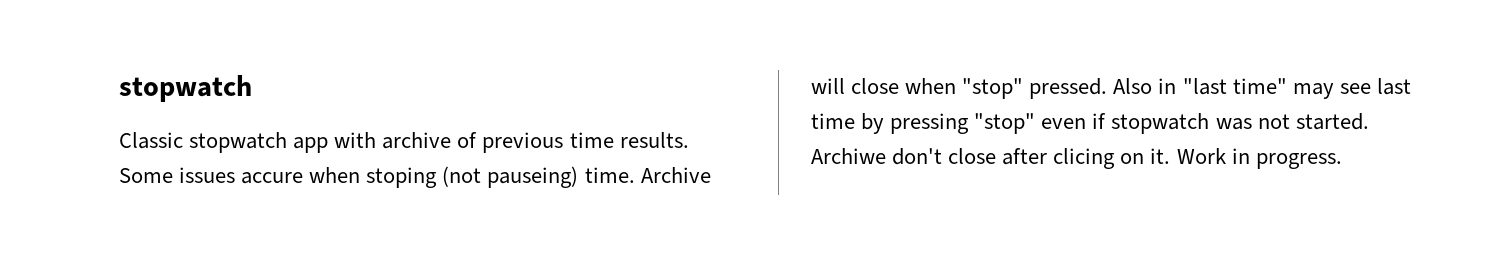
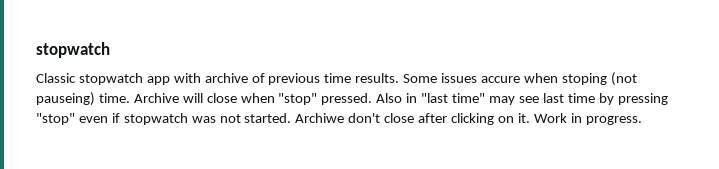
[1053,148,1116,169] clicing -> [451,113,495,125] clicking

